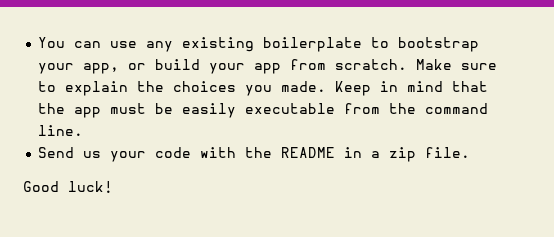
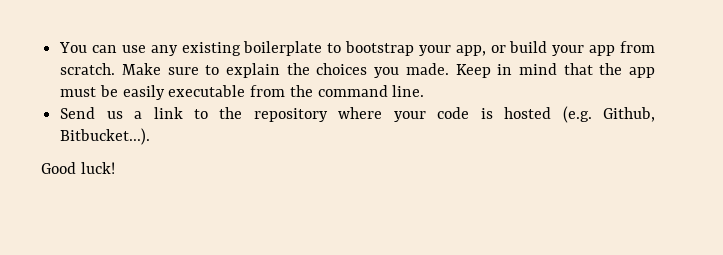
[110,147,471,162] your code with the README in a zip file. -> [134,106,655,123] [60,128,151,145] a link to the repository where your code is hosted (e.g. Github, Bitbucket...).

